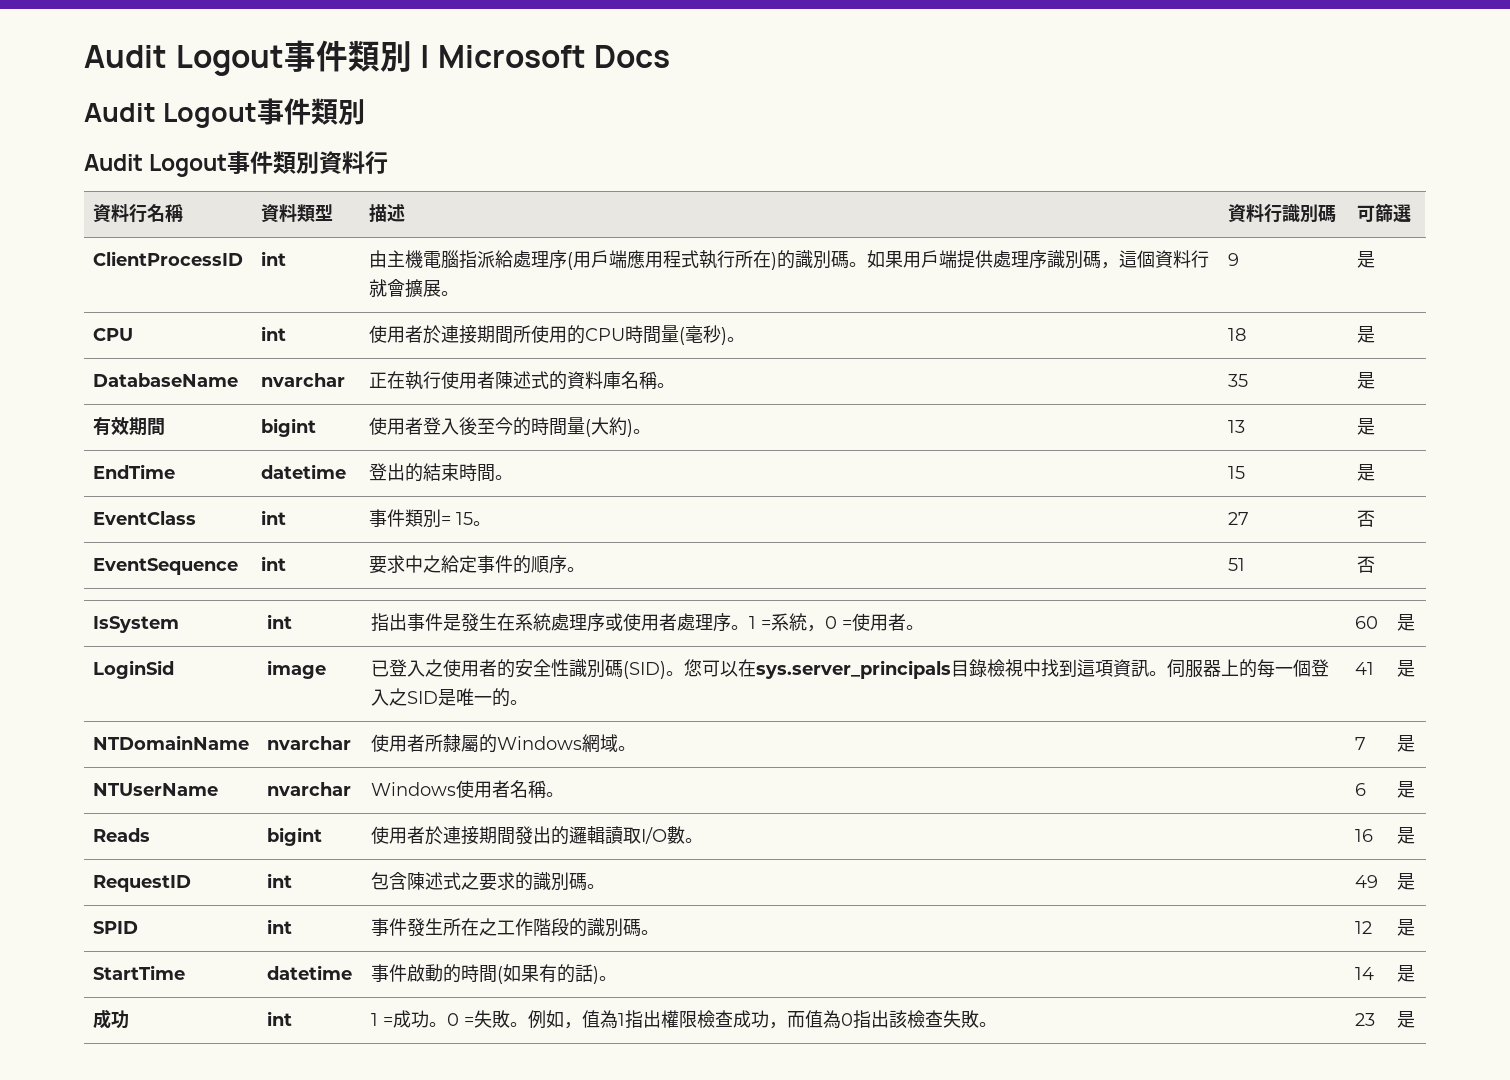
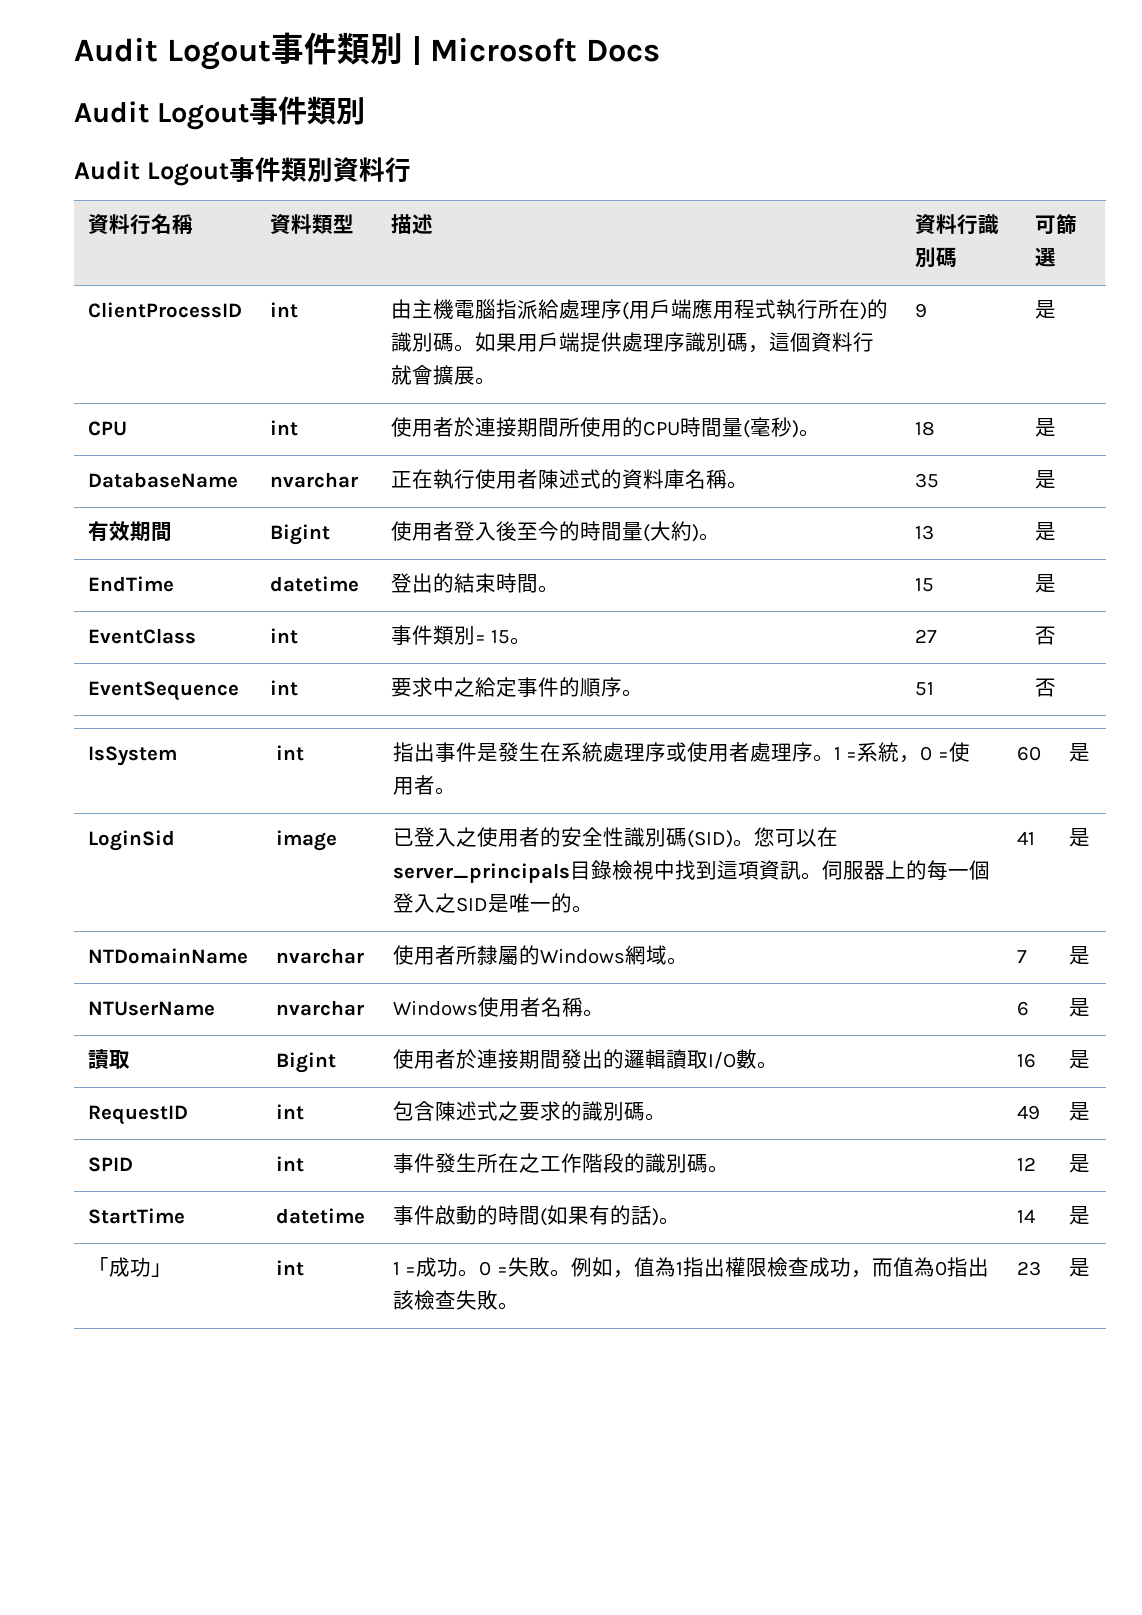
[260,418,316,437] bigint -> [269,524,330,545] Bigint
[755,660,951,679] sys.server_principals -> [392,863,570,883] server_principals
[92,828,150,842] [266,827,322,846] Reads | bigint -> [87,1049,130,1069] [275,1052,336,1073] 讀取 | Bigint
[92,1009,129,1029] 成功 -> [87,1257,172,1277] 「成功」

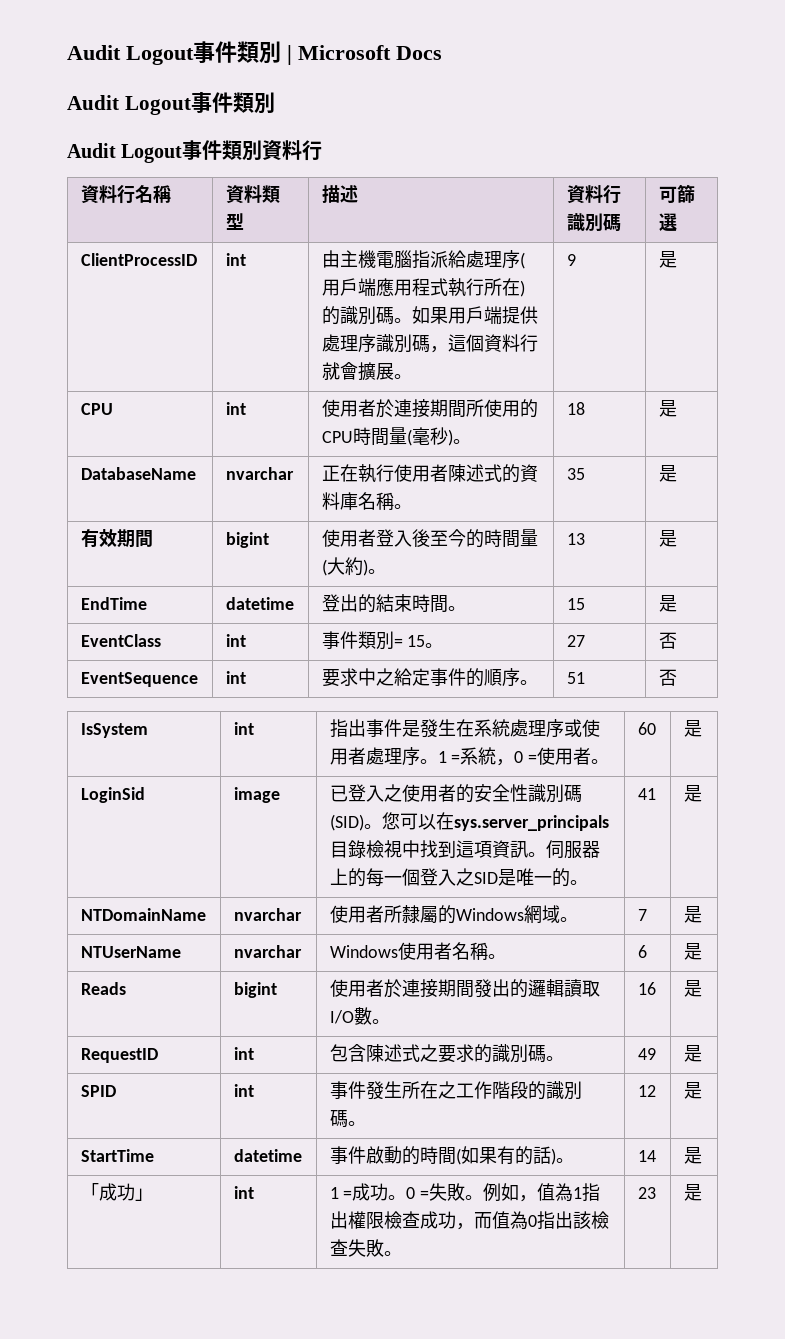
[269,524,330,545] Bigint -> [225,532,269,548] bigint
[392,863,570,883] server_principals -> [453,815,609,831] sys.server_principals
[87,1049,130,1069] [275,1052,336,1073] 讀取 | Bigint -> [80,982,126,995] [233,982,277,998] Reads | bigint

